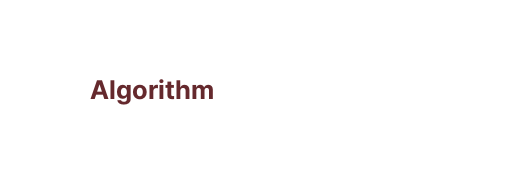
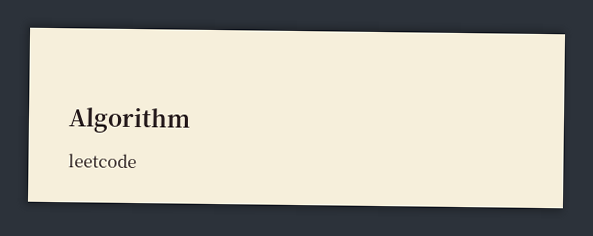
(214, 92) none -> [68,153,137,169] // leetcode

